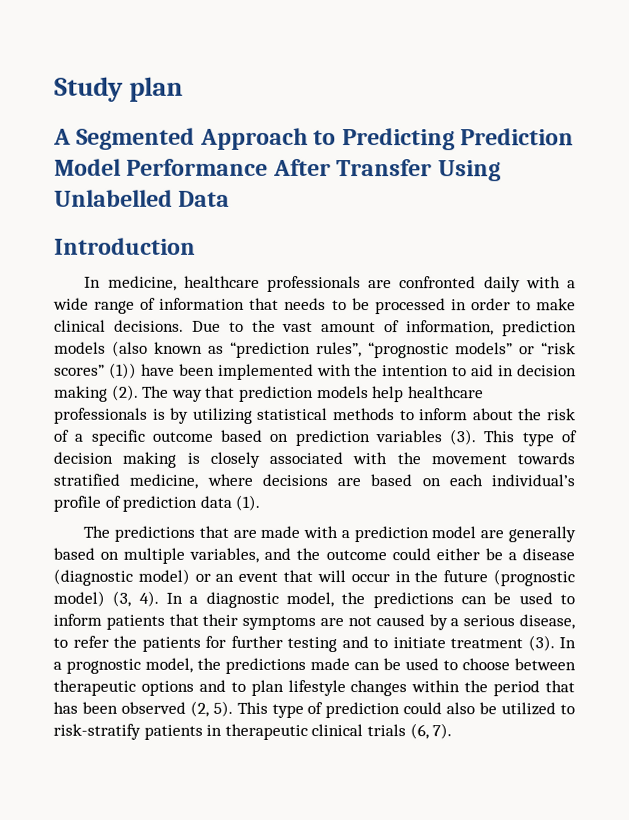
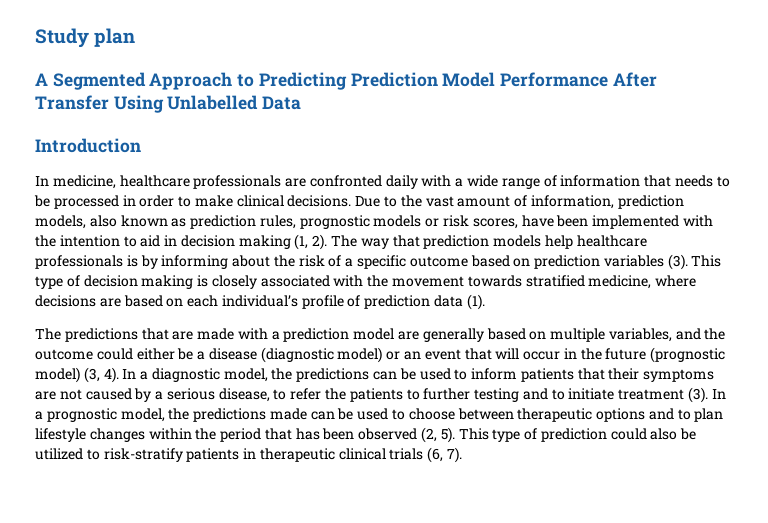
[54,340,576,359] [54,362,137,379] models (also known as “prediction rules”, “prognostic models” or “risk scores” (1)) -> [35,215,518,229] models, also known as prediction rules, prognostic models or risk scores,
[111,384,139,401] (2). -> [294,234,328,250] (1, 2).
[191,407,469,424] utilizing statistical methods to inform -> [161,255,229,269] informing
[205,635,226,648] for -> [406,389,420,400] to

